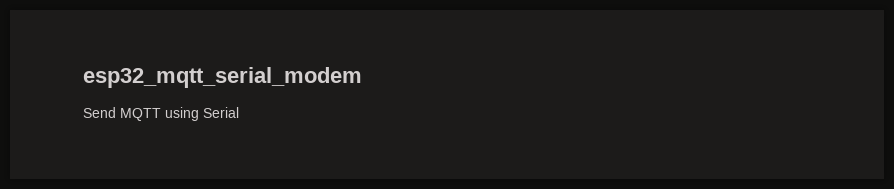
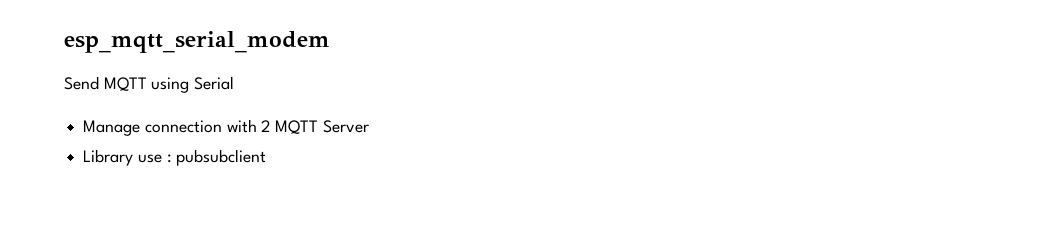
[83,67,362,88] esp32_mqtt_serial_modem -> [64,31,330,53] esp_mqtt_serial_modem
(239, 112) none -> [83,119,369,136] [83,149,267,166] // Manage connection with 2 MQTT Server // Library use : pubsubclient

